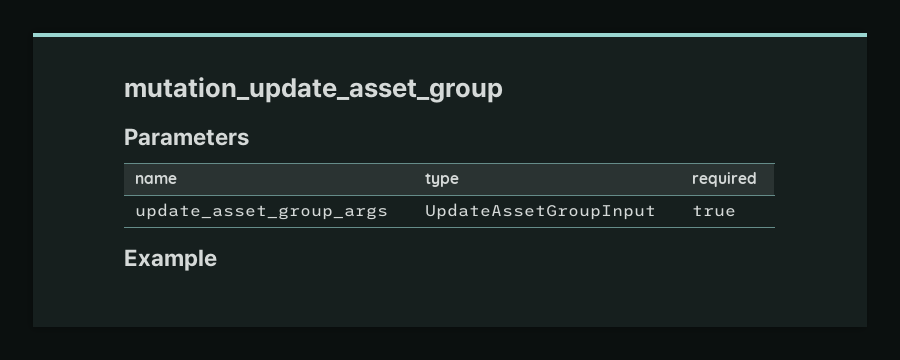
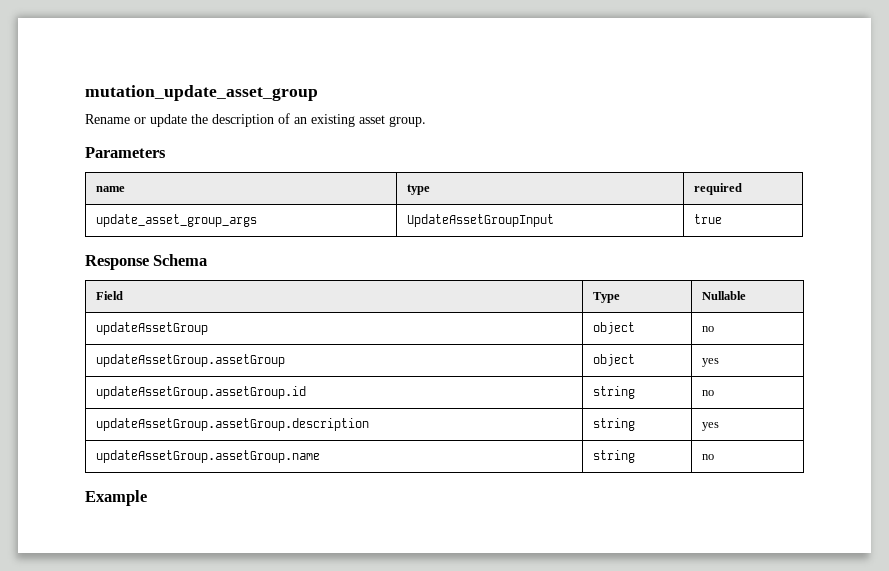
(503, 90) none -> [85,113,426,127] // Rename or update the description of an existing asset group.
(737, 211) none -> [85,254,208,270] [95,291,123,300] [592,292,620,303] [701,291,746,300] [95,322,208,335] [592,322,635,334] [701,326,714,332] [95,354,285,367] [592,354,635,366] [701,358,719,367] [95,386,306,399] [592,386,635,399] [701,390,714,396] [95,418,369,431] [592,418,635,431] [701,422,719,431] [95,450,320,463] [592,450,635,463] [701,454,714,460] // Response Schema // Field | Type | Nullable // updateAssetGroup | object | no // updateAssetGroup.assetGroup | object | yes // updateAssetGroup.assetGroup.id | string | no // updateAssetGroup.assetGroup.description | string | yes // updateAssetGroup.assetGroup.name | string | no

